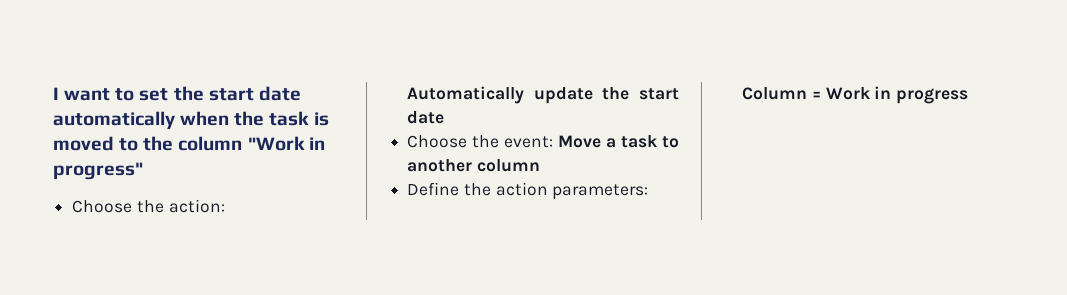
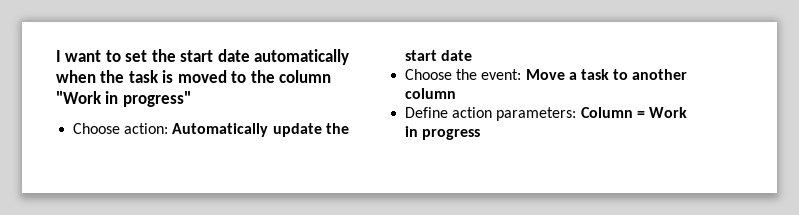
[136,200,164,213] the -> (121, 128) none
[463,183,491,196] the -> (449, 112) none

